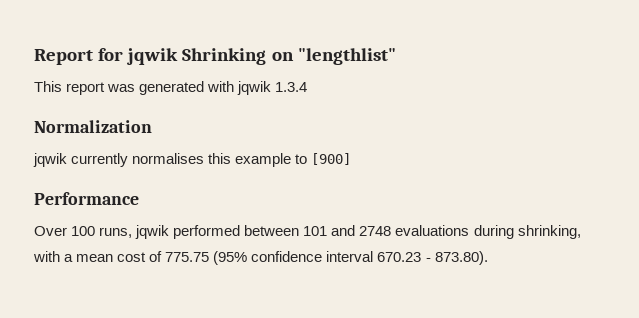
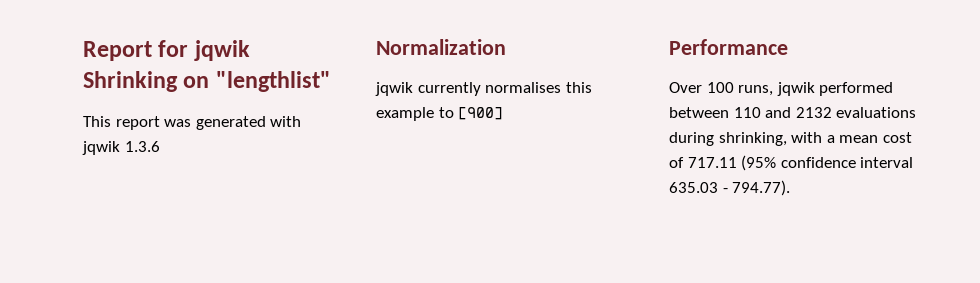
[275,82,308,92] 1.3.4 -> [124,141,160,152] 1.3.6
[303,225,392,236] 101 and 2748 -> [733,107,832,118] 110 and 2132
[165,252,210,262] 775.75 -> [687,157,737,168] 717.11
[377,251,488,265] 670.23 - 873.80). -> [669,180,791,196] 635.03 - 794.77).

